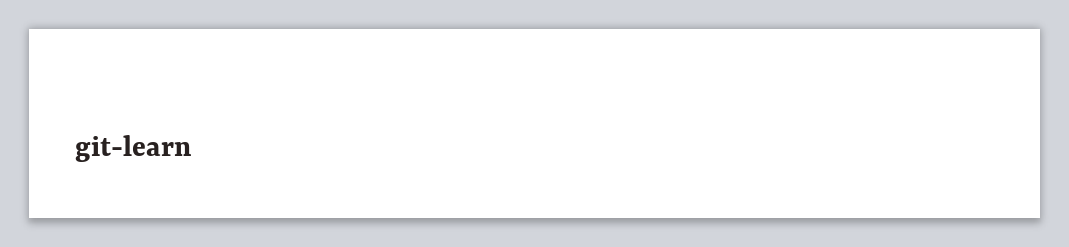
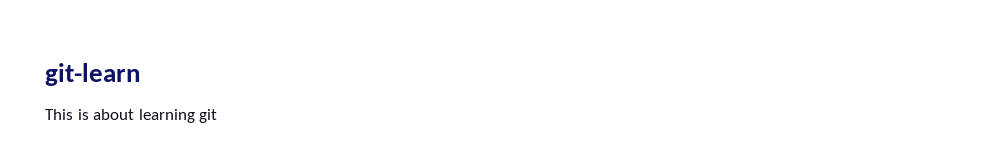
(191, 148) none -> [45,109,218,123] // This is about learning git

